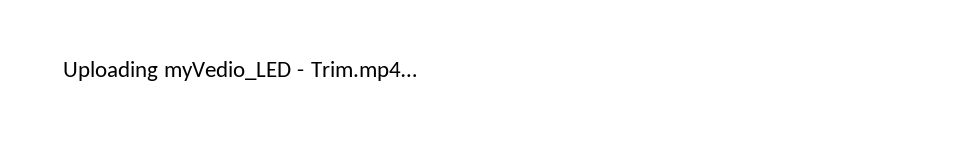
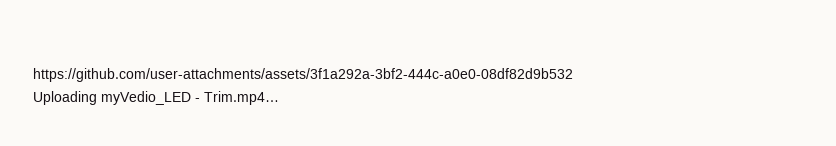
(63, 71) none -> [33,68,573,82] https://github.com/user-attachments/assets/3f1a292a-3bf2-444c-a0e0-08df82d9b532 //

